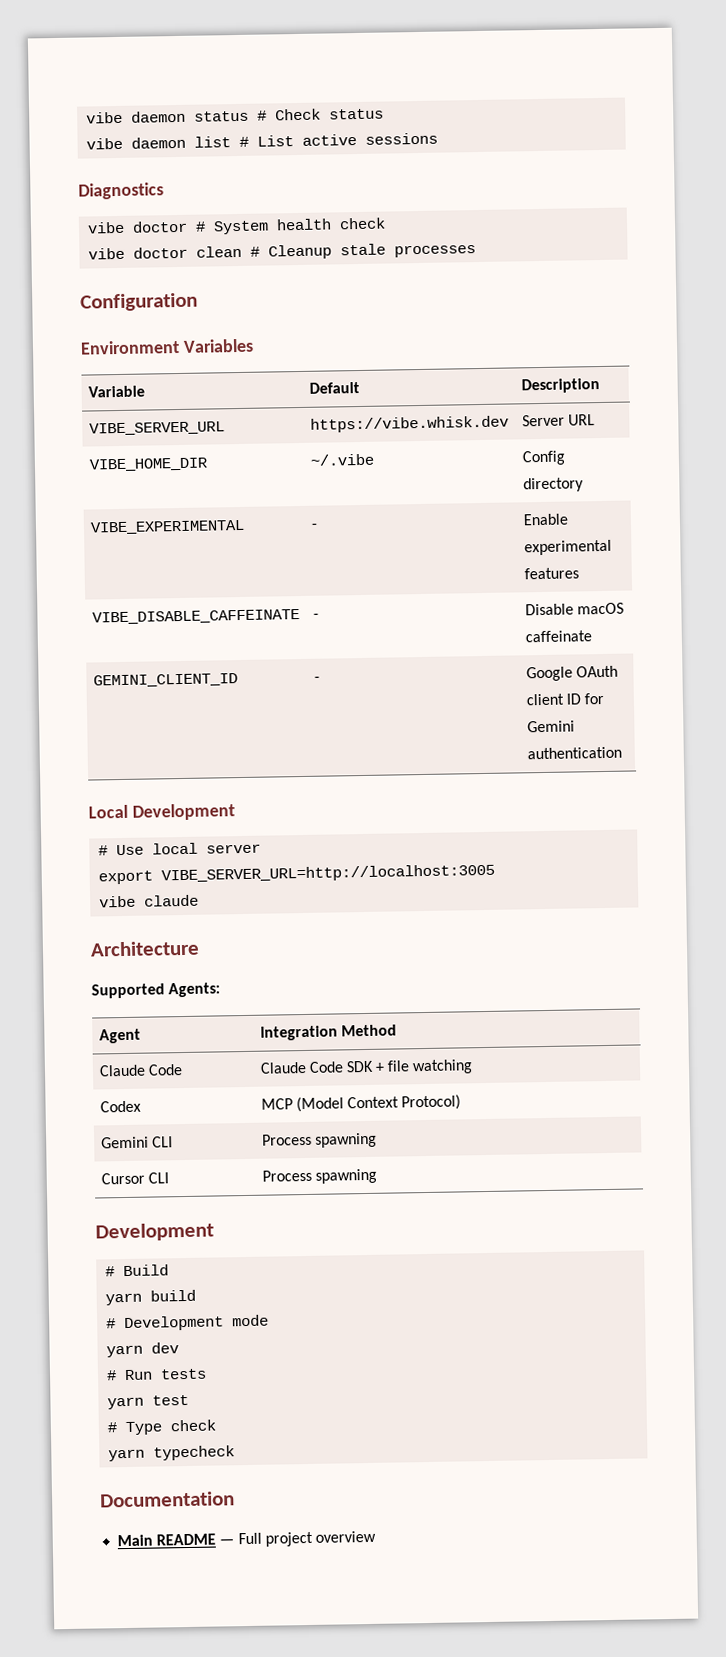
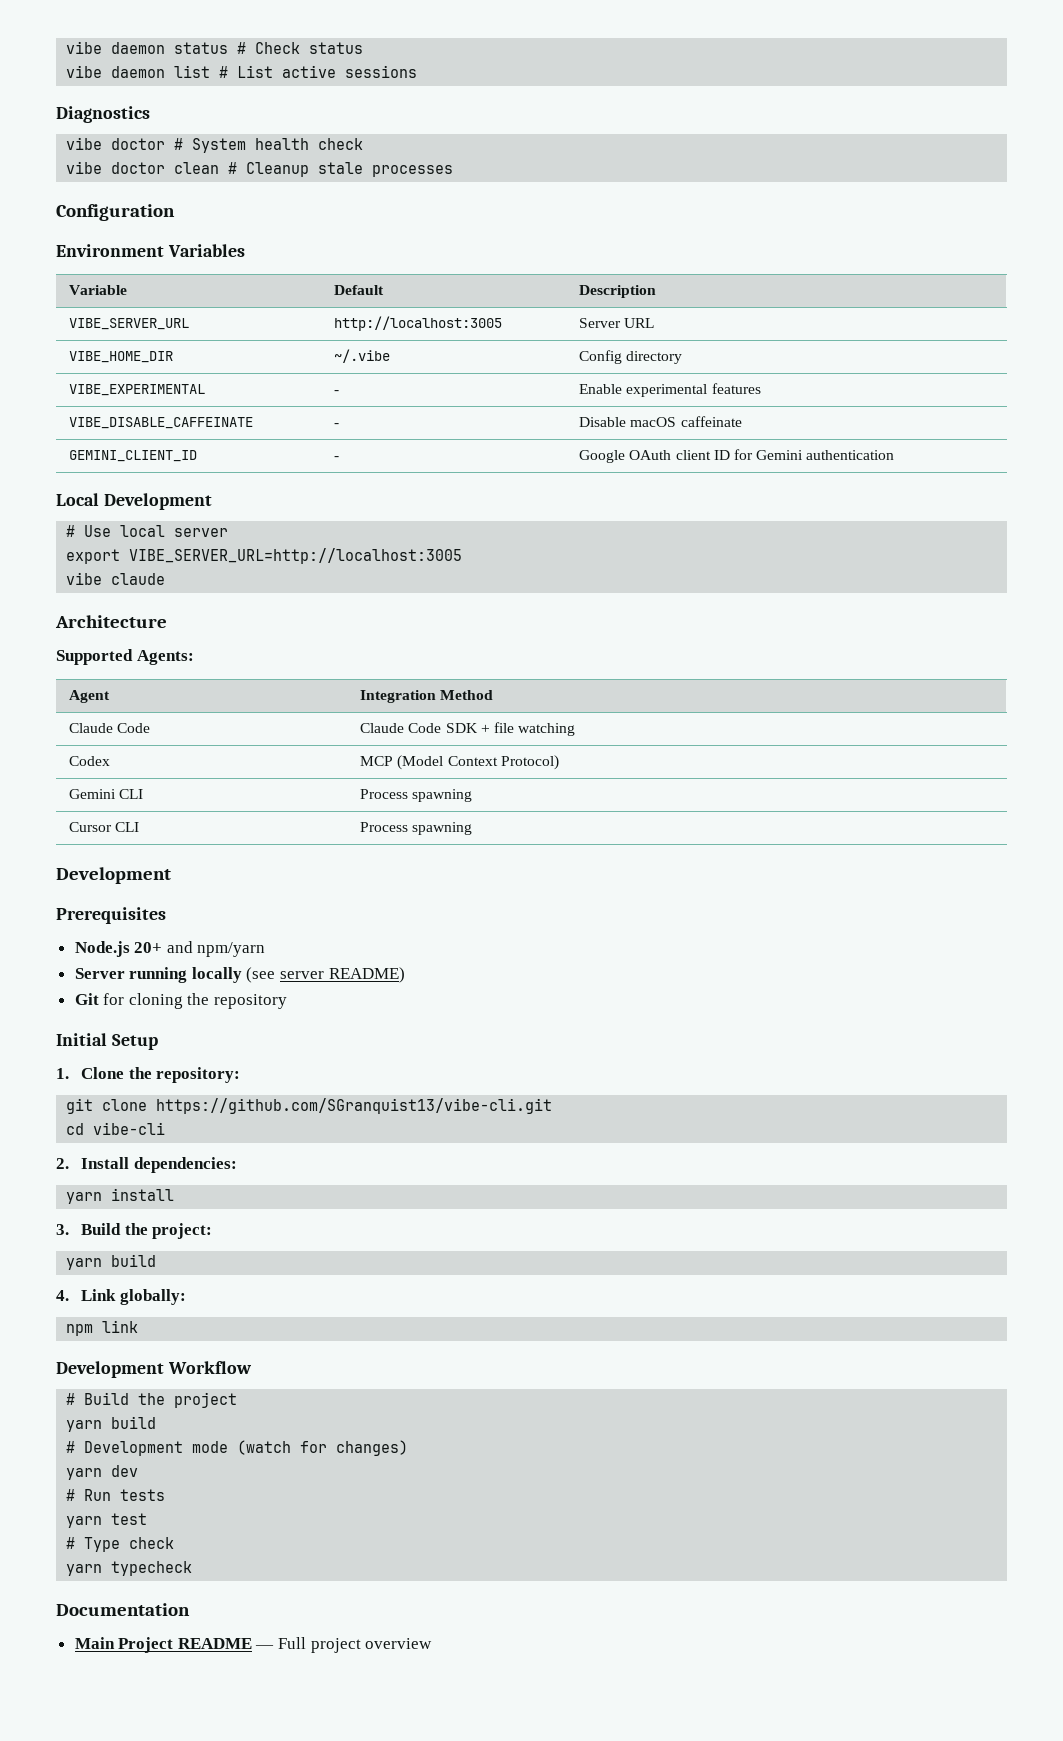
[309,415,509,433] https://vibe.whisk.dev -> [334,316,503,331] http://localhost:3005
(214, 1232) none -> [56,907,166,924] [74,941,266,957] [74,967,405,983] [74,993,288,1009] [56,1033,158,1050] [56,1067,241,1083] [66,1098,553,1114] [66,1122,166,1135] [56,1157,237,1173] [66,1188,175,1204] [56,1223,213,1239] [66,1254,157,1270] [56,1289,186,1305] [66,1320,139,1336] [56,1361,252,1378] // Prerequisites // Node.js 20+ and npm/yarn // Server running locally (see server README) // Git for cloning the repository // Initial Setup // 1. Clone the repository: // git clone https://github.com/SGranquist13/vibe-cli.git // cd vibe-cli // 2. Install dependencies: // yarn install // 3. Build the project: // yarn build // 4. Link globally: // npm link // Development Workflow
(170, 1270) none -> [138,1392,238,1408] the project
(270, 1320) none -> [237,1440,409,1456] (watch for changes)
(154, 1540) none -> [118,1637,174,1653] Project

